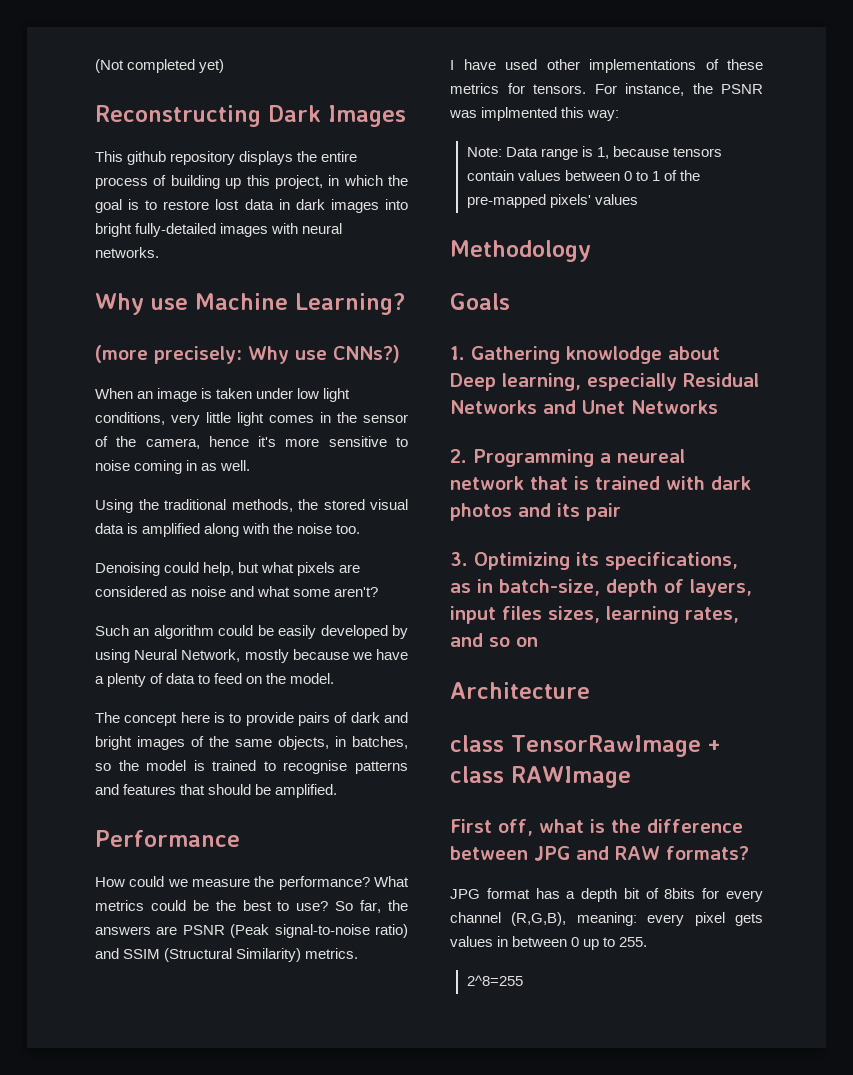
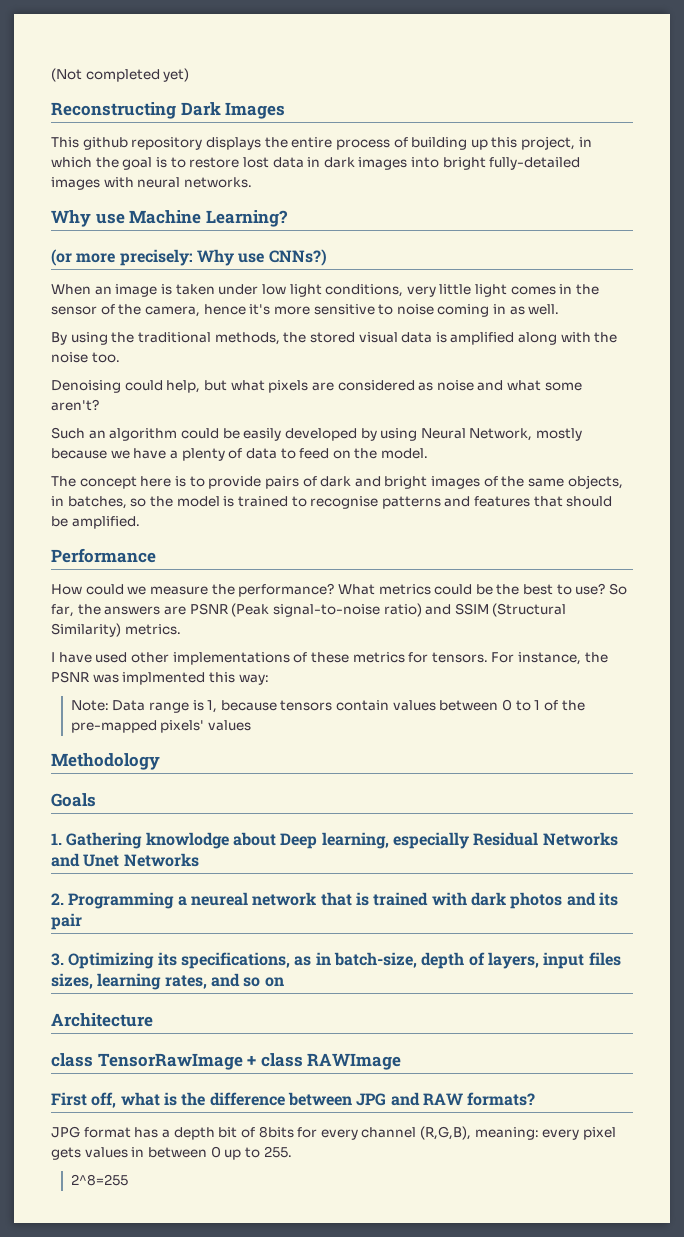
[95,345,148,363] (more -> [51,249,116,266] (or more
[95,499,133,513] Using -> [51,332,108,345] By using

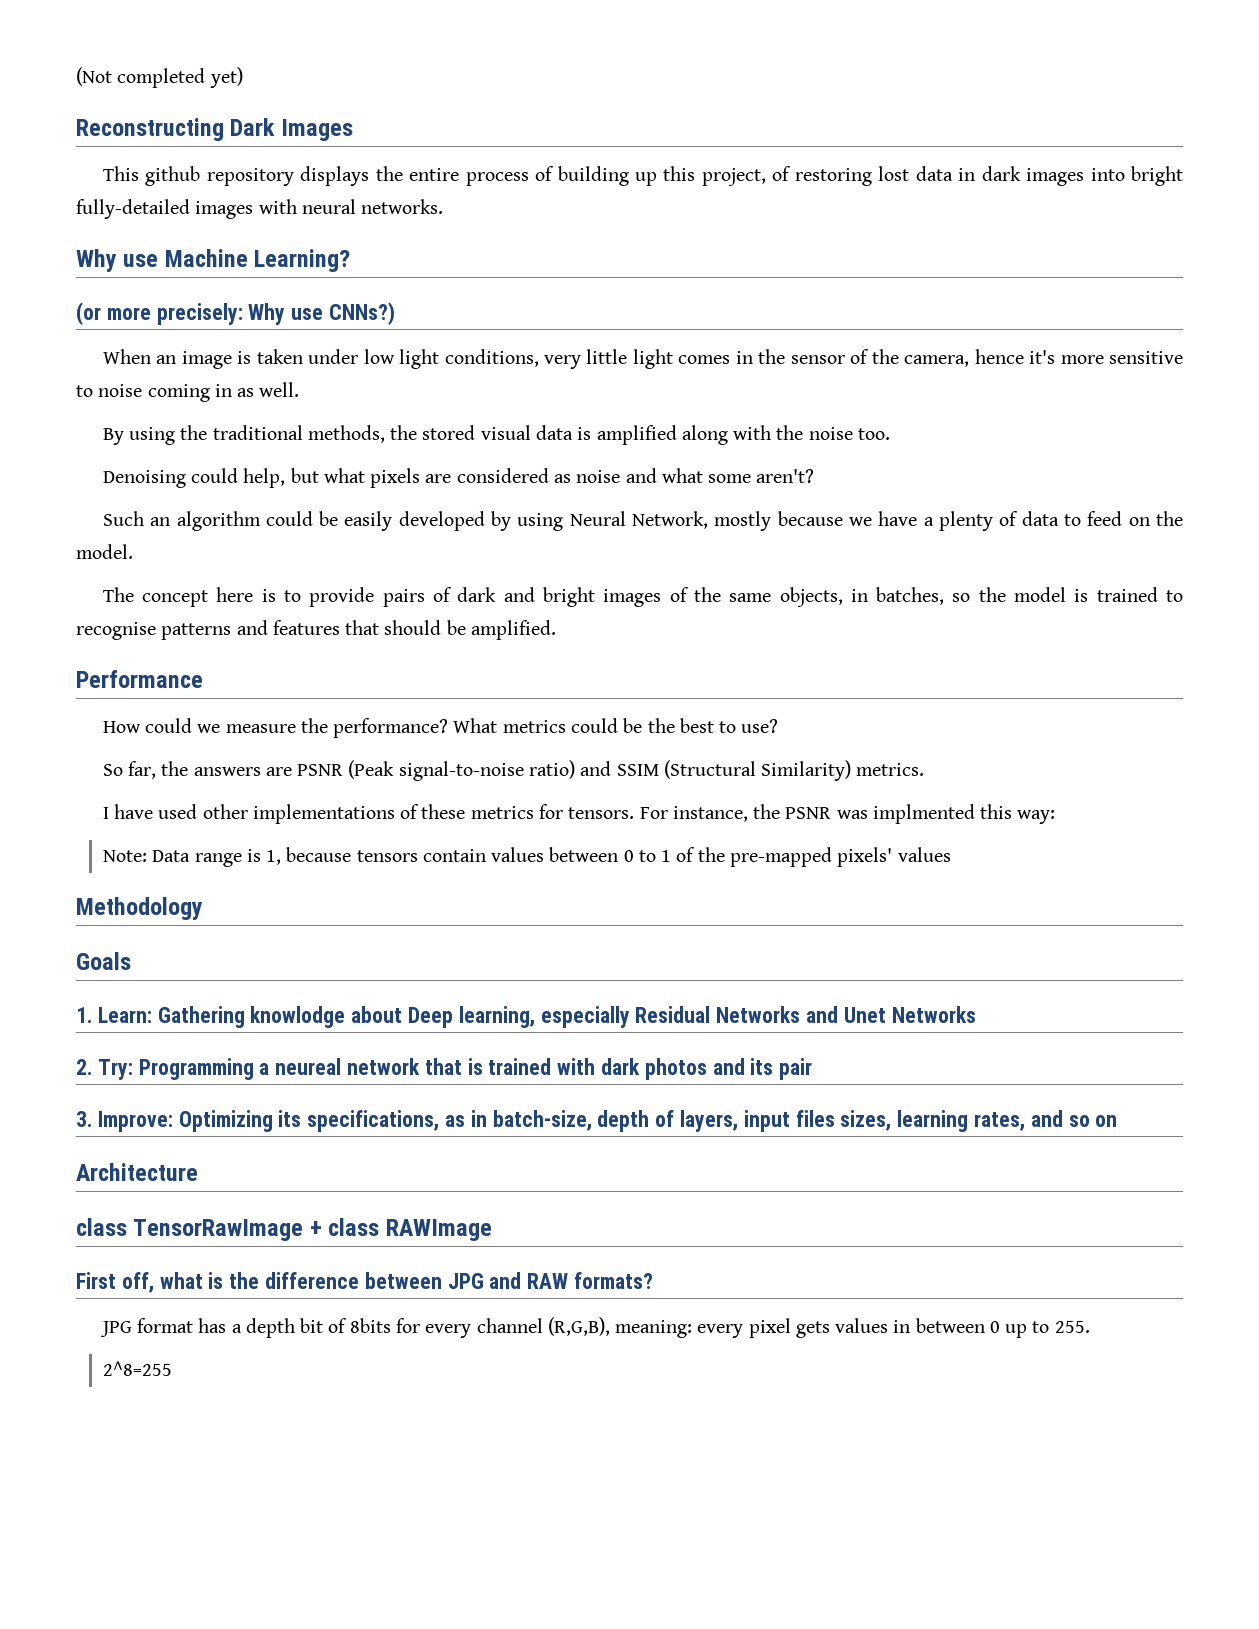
[578,137,592,147] [51,157,240,170] in which the goal is to restore -> [772,166,872,186] of restoring
(606, 589) none -> (779, 726) //
(62, 839) none -> [97,1007,152,1023] Learn:
(64, 899) none -> [97,1059,133,1080] Try:
(64, 959) none -> [97,1111,173,1132] Improve:

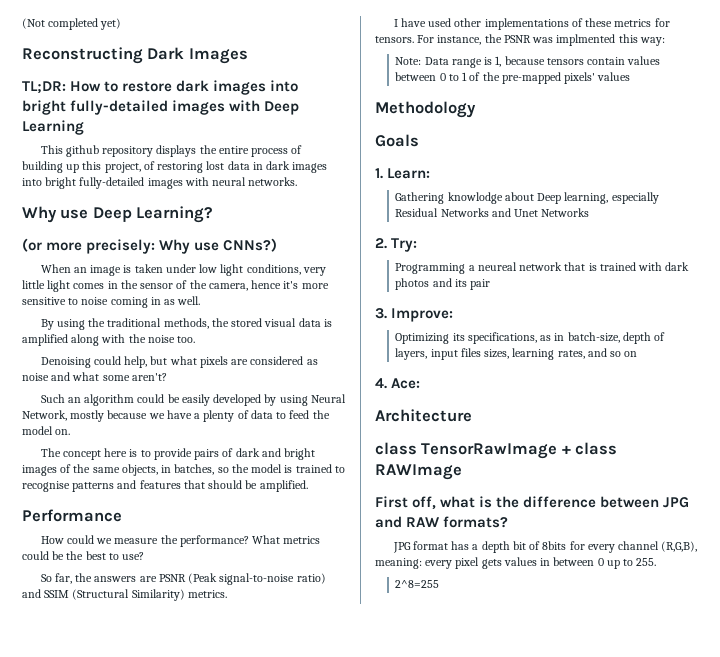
(353, 130) none -> [22,80,299,95] [22,100,300,115] [22,120,84,135] // TL;DR: How to restore dark images into bright fully-detailed images with Deep Learning
[164,249,248,267] Machine -> [92,207,132,222] Deep
[1128,511,1184,526] [76,544,133,559] on the model. -> [312,410,330,419] [22,426,71,435] the model on.
(152, 1015) none -> (431, 173) //
(133, 1069) none -> (418, 245) //
(173, 1121) none -> (454, 315) //
(1118, 1121) none -> [375,378,421,389] // 4. Ace:

